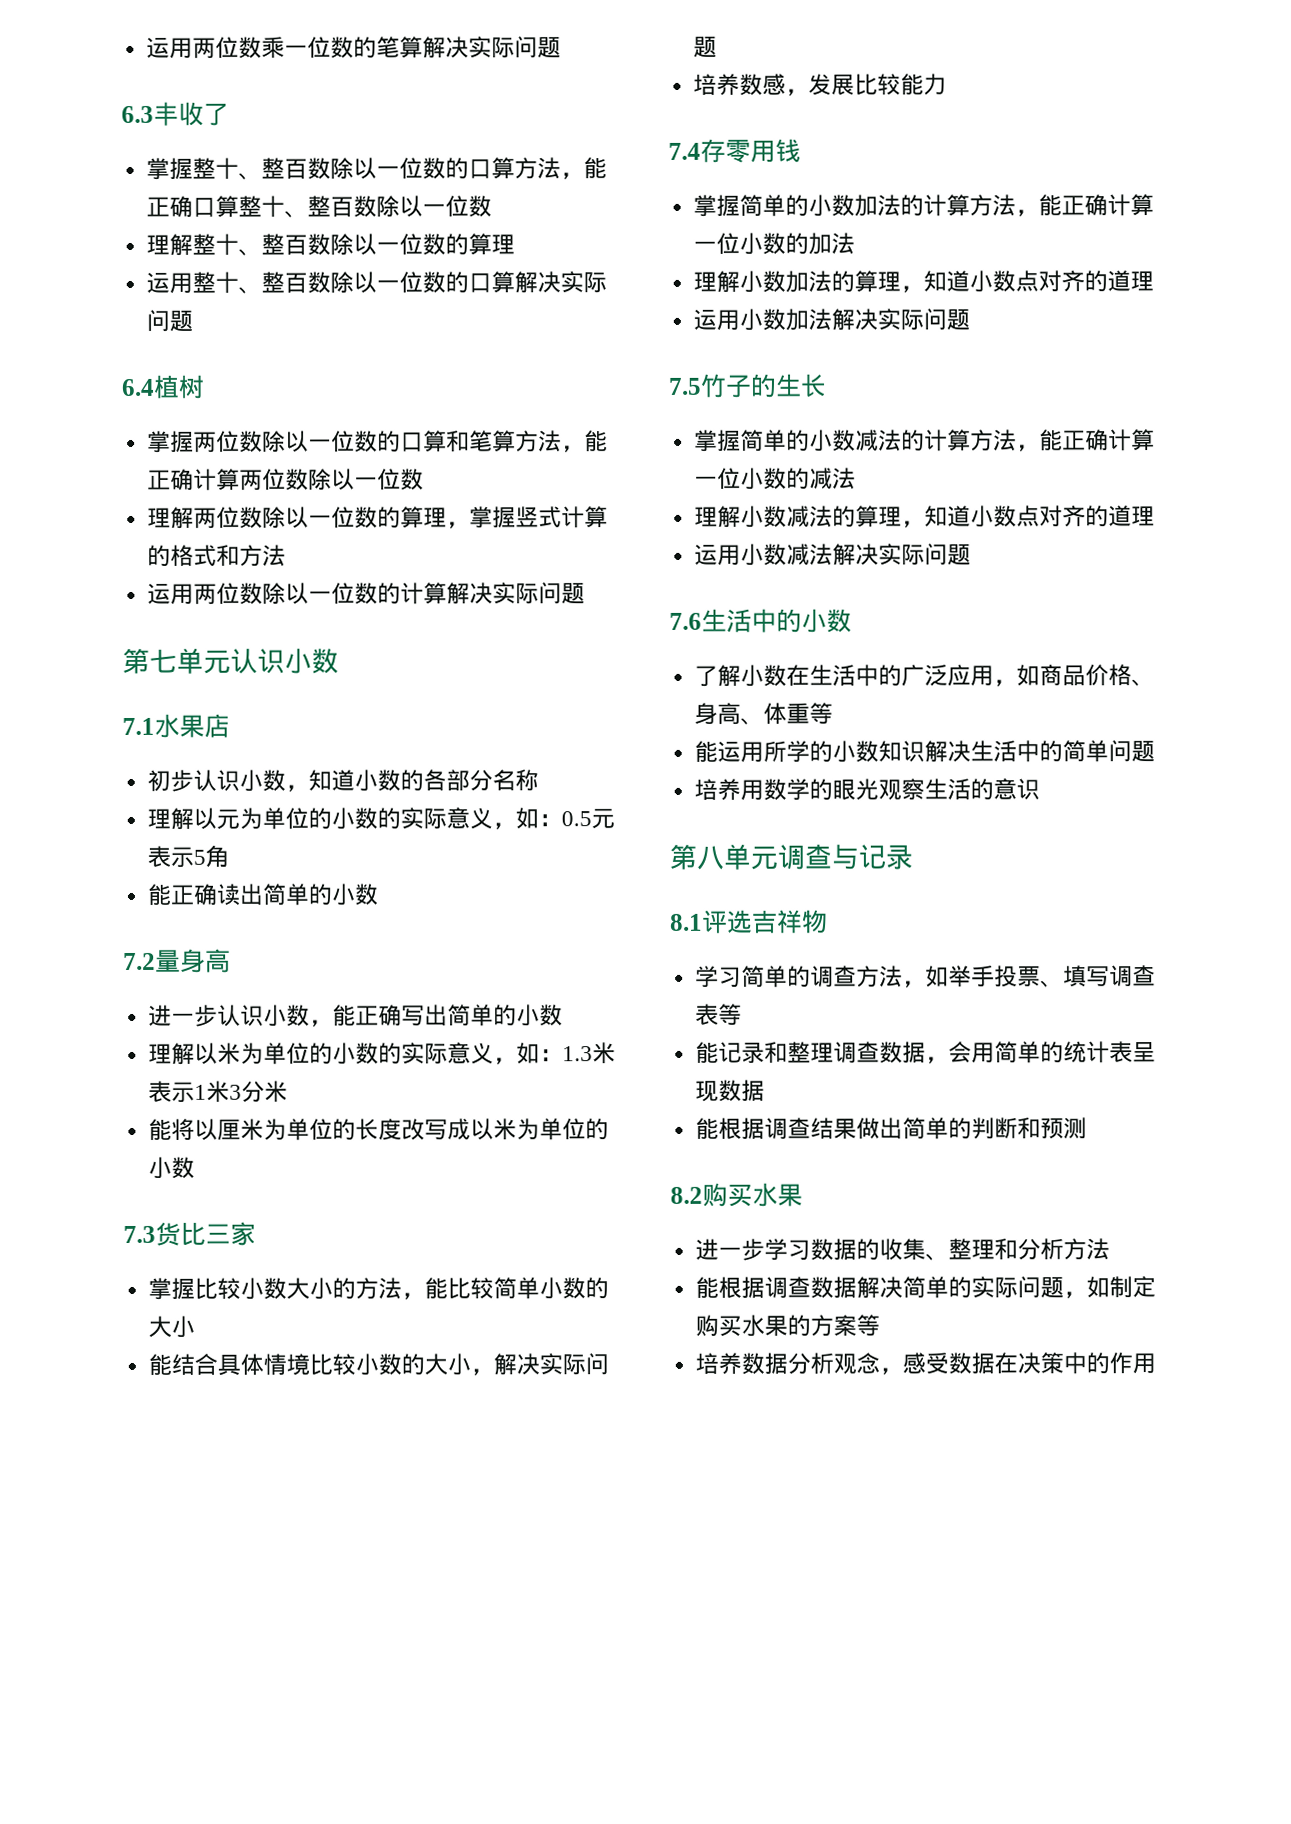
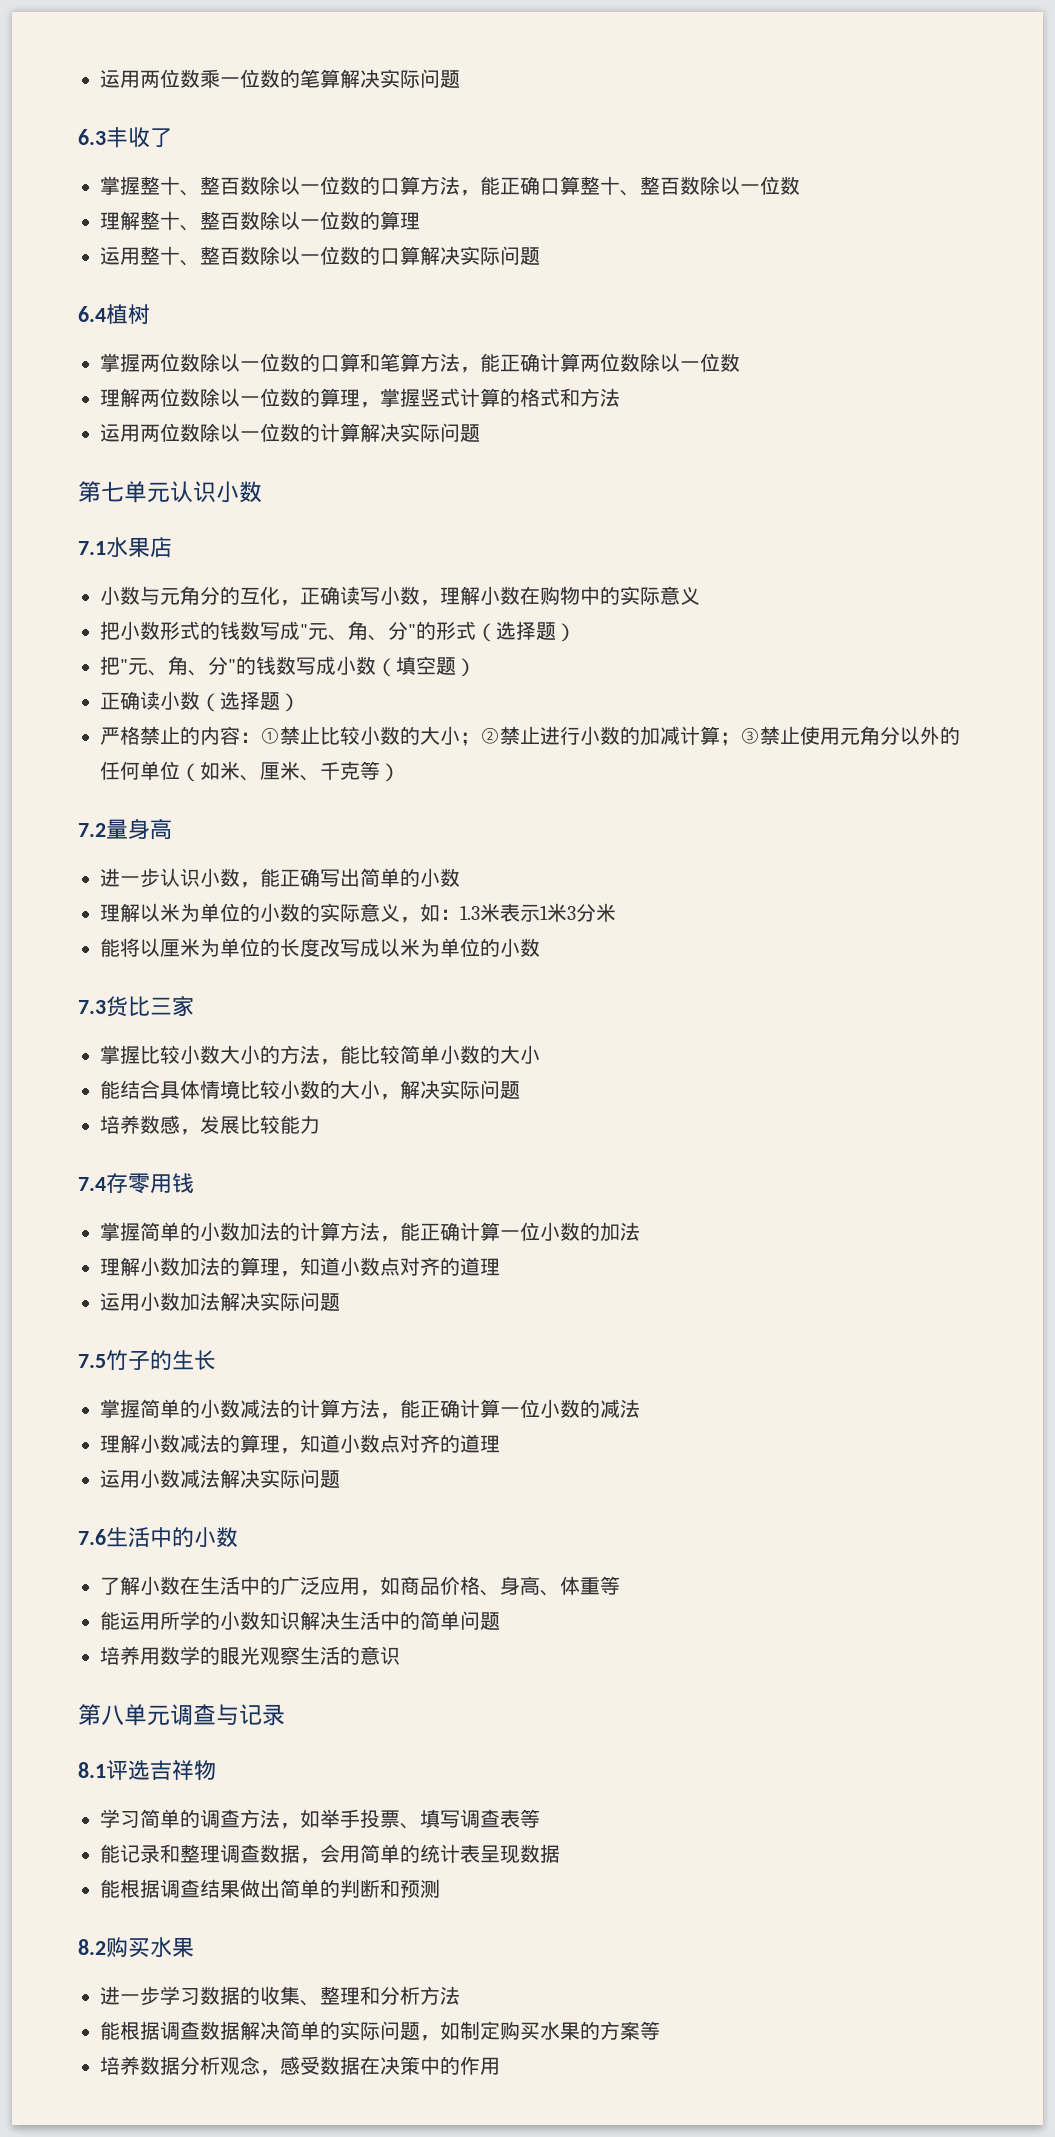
[147,769,540,792] [147,807,616,830] [147,844,230,868] [147,883,379,906] 初步认识小数，知道小数的各部分名称 // 理解以元为单位的小数的实际意义，如：0.5元表示5角 // 能正确读出简单的小数 -> [100,586,700,606] [100,621,576,642] [100,656,476,677] [100,691,300,712] [100,726,960,746] [100,761,400,782] 小数与元角分的互化，正确读写小数，理解小数在购物中的实际意义 // 把小数形式的钱数写成"元、角、分"的形式（选择题） // 把"元、角、分"的钱数写成小数（填空题） // 正确读小数（选择题） // 严格禁止的内容：①禁止比较小数的大小；②禁止进行小数的加减计算；③禁止使用元角分以外的任何单位（如米、厘米、千克等）

